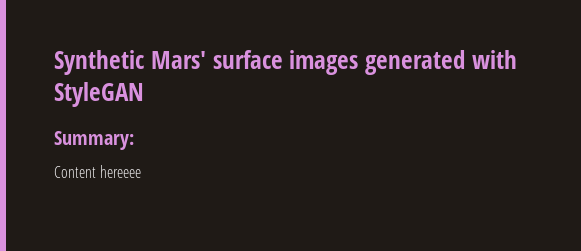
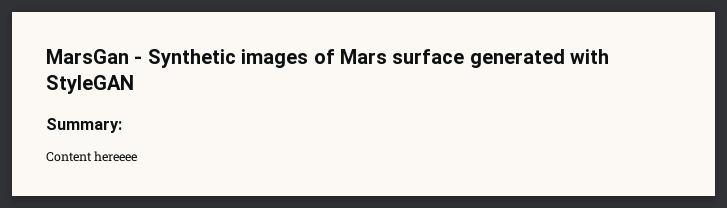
[54,50,359,75] Synthetic Mars' surface images -> [46,49,465,68] MarsGan - Synthetic images of Mars surface

